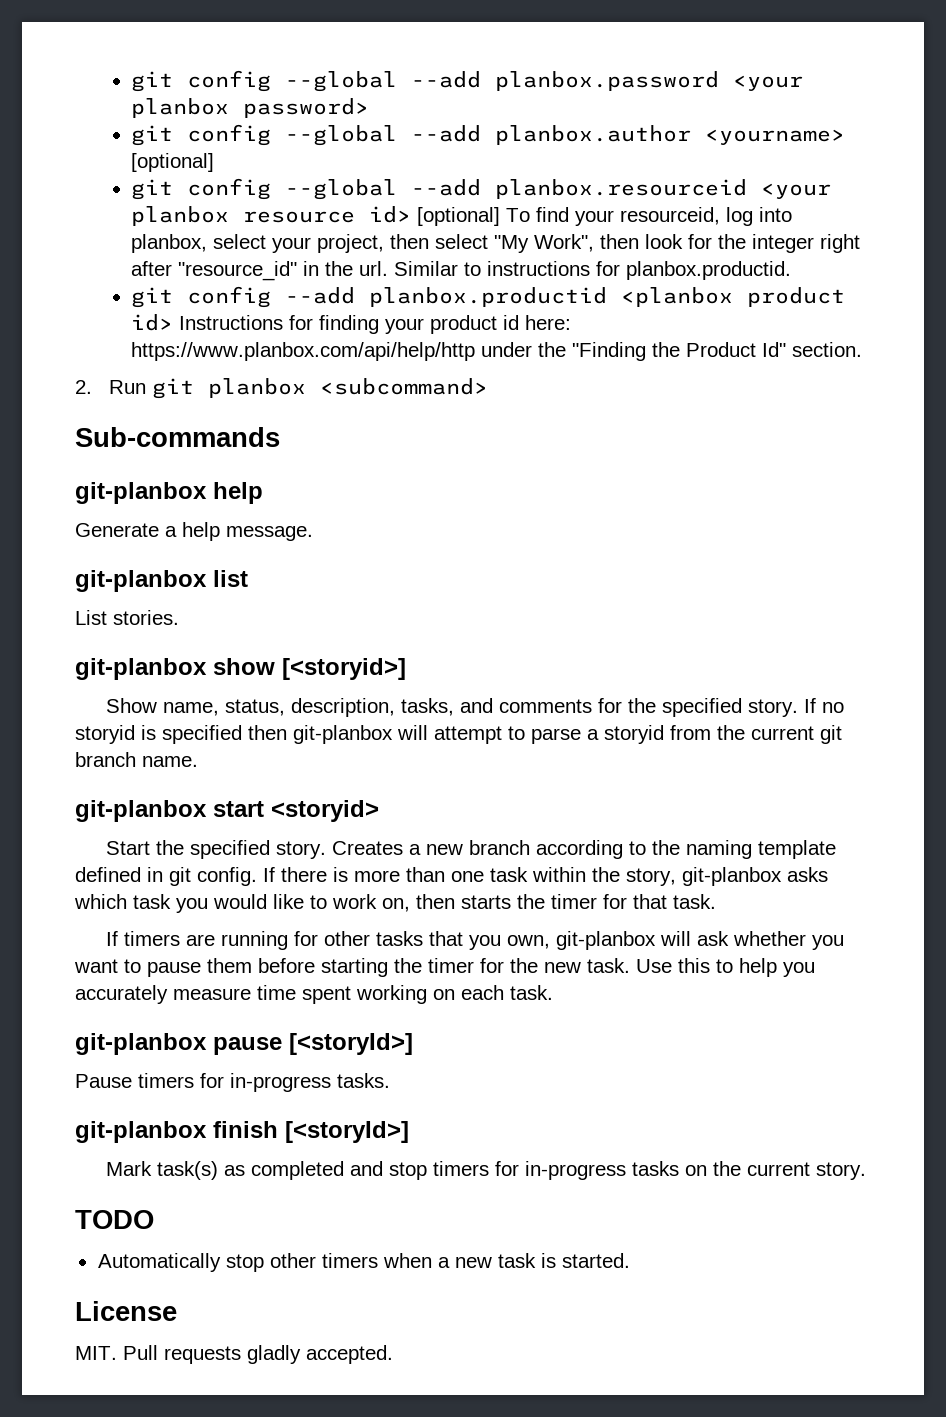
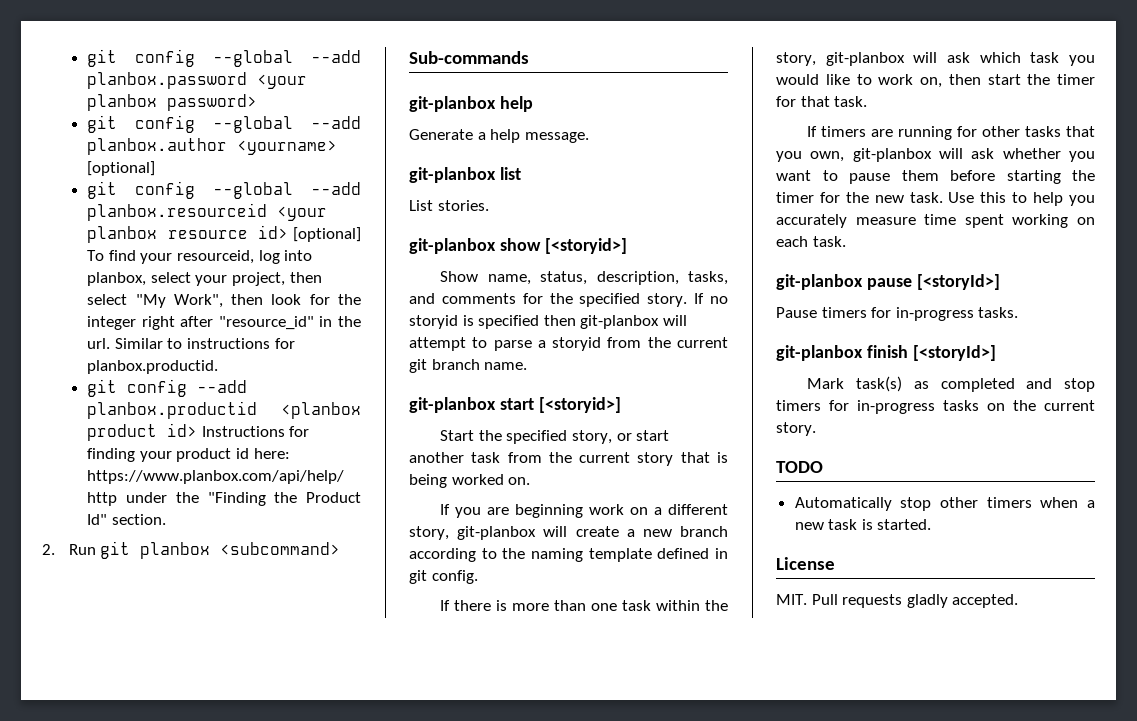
[271,800,379,822] <storyid> -> [538,397,621,413] [<storyid>]
[275,841,403,859] story. Creates -> [572,430,670,444] [409,452,728,466] [409,474,531,488] [440,504,728,518] [409,526,619,540] story, or start another task from the current story that is being worked on. // If you are beginning work on a different story, git-planbox will create
(257, 876) none -> (478, 577) //
[787,867,828,882] asks -> [913,52,970,63] will ask
[461,895,511,909] starts -> [987,74,1021,85] start

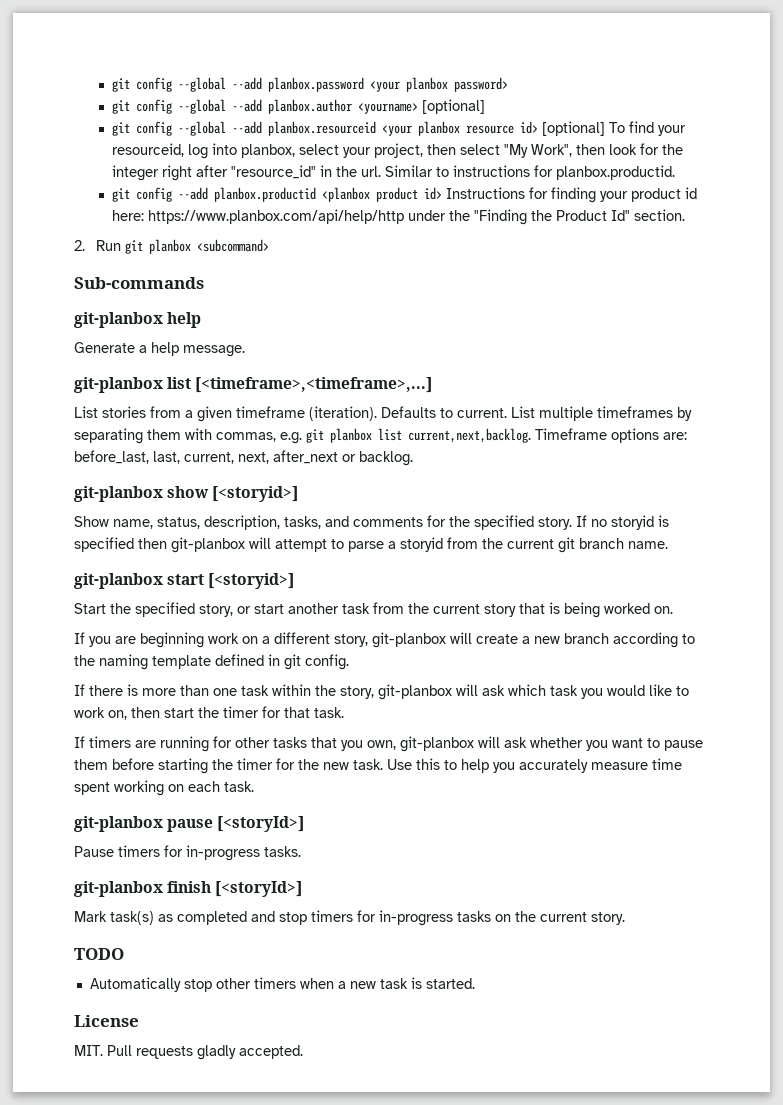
[409,200,489,211] // List stories. -> [195,377,433,393] [74,406,692,422] [74,428,687,444] [74,450,413,466] [<timeframe>,<timeframe>,...] // List stories from a given timeframe (iteration). Defaults to current. List multiple timeframes by separating them with commas, e.g. git planbox list current,next,backlog. Timeframe options are: before_last, last, current, next, after_next or backlog.

